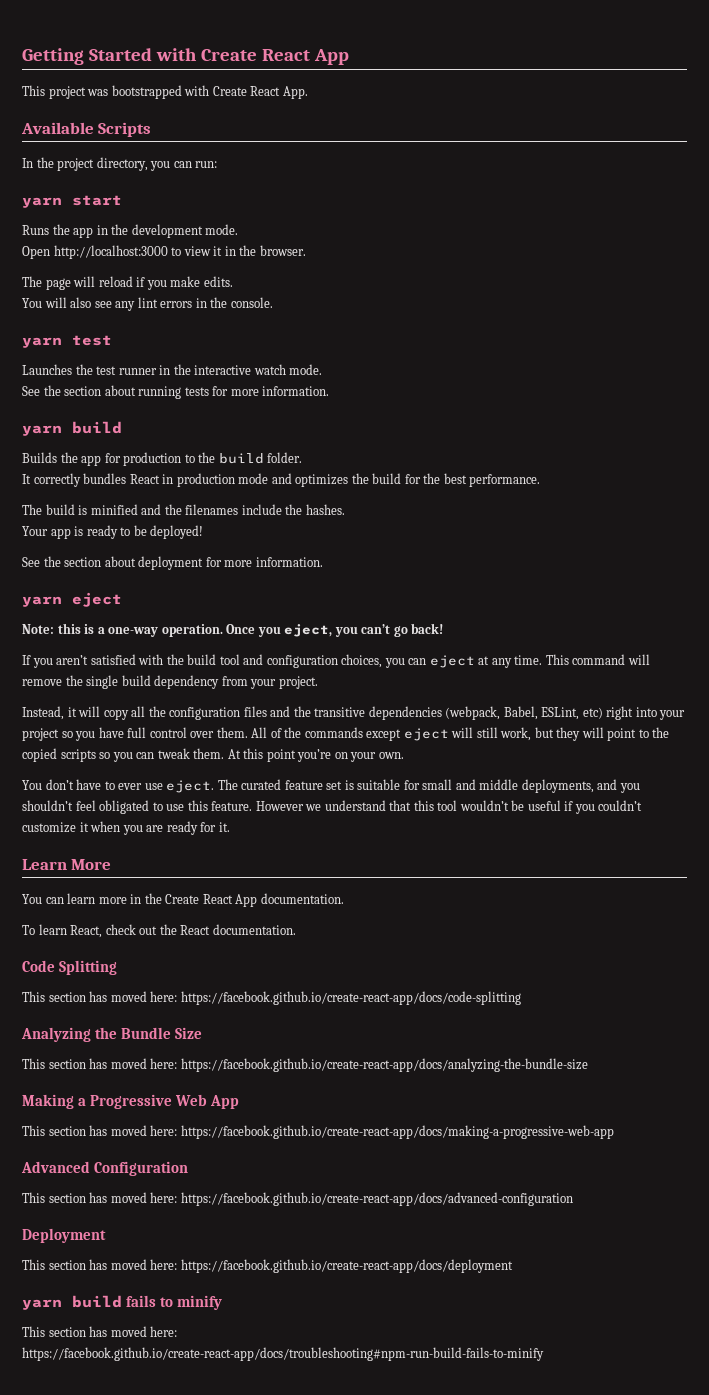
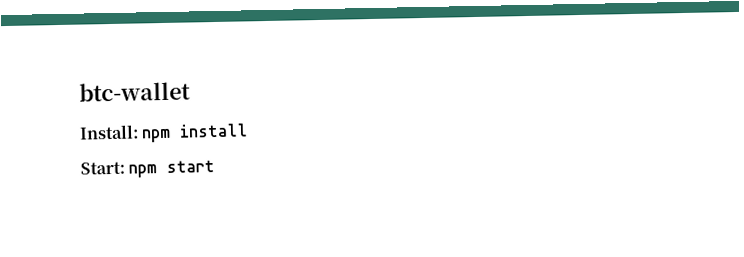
[22,48,349,65] [22,85,308,99] [21,122,152,137] [22,157,218,171] [22,195,122,208] [22,224,239,238] [22,245,306,259] [22,276,233,290] [22,297,273,311] [22,335,112,348] [22,364,323,375] [22,385,330,399] [22,421,122,436] [22,452,303,466] [22,473,541,487] [22,504,345,515] [22,525,204,539] [22,556,323,570] [22,592,122,607] [22,623,444,637] [22,654,650,668] [22,675,318,689] [22,706,686,720] [22,727,670,741] [22,748,404,762] [22,779,640,793] [22,800,643,814] [22,821,230,835] [22,859,112,870] [22,893,344,907] [22,924,296,938] [22,960,117,975] [22,991,521,1005] [21,1027,202,1042] [22,1058,588,1072] [22,1094,239,1109] [22,1125,614,1139] [21,1161,188,1176] [22,1192,573,1206] [22,1228,106,1243] [22,1259,513,1273] [22,1295,222,1310] [22,1326,178,1337] [22,1347,544,1361] Getting Started with Create React App // This project was bootstrapped with Create React App. // Available Scripts // In the project directory, you can run: // yarn start // Runs the app in the development mode. // Open http://localhost:3000 to view it in the browser. // The page will reload if you make edits. // You will also see any lint errors in the console. // yarn test // Launches the test runner in the interactive watch mode. // See the section about running tests for more information. // yarn build // Builds the app for production to the build folder. // It correctly bundles React in production mode and optimizes the build for the best performance. // The build is minified and the filenames include the hashes. // Your app is ready to be deployed! // See the section about deployment for more information. // yarn eject // Note: this is a one-way operation. Once you eject, you can’t go back! // If you aren’t satisfied with the build tool and configuration choices, you can eject at any time. This command will remove the single build dependency from your project. // Instead, it will copy all the configuration files and the transitive dependencies (webpack, Babel, ESLint, etc) right into your project so you have full control over them. All of the commands except eject will still work, but they will point to the copied scripts so you can tweak them. At this point you’re on your own. // You don’t have to ever use eject. The curated feature set is suitable for small and middle deployments, and you shouldn’t feel obligated to use this feature. However we understand that this tool wouldn’t be useful if you couldn’t customize it when you are ready for it. // Learn More // You can learn more in the Create React App documentation. // To learn React, check out the React documentation. // Code Splitting // This section has moved here: https://facebook.github.io/create-react-app/docs/code-splitting // Analyzing the Bundle Size // This section has moved here: https://facebook.github.io/create-react-app/docs/analyzing-the-bundle-size // Making a Progressive Web App // This section has moved here: https://facebook.github.io/create-react-app/docs/making-a-progressive-web-app // Advanced Configuration // This section has moved here: https://facebook.github.io/create-react-app/docs/advanced-configuration // Deployment // This section has moved here: https://facebook.github.io/create-react-app/docs/deployment // yarn build fails to minify // This section has moved here: https://facebook.github.io/create-react-app/docs/troubleshooting#npm-run-build-fails-to-minify -> [79,81,191,102] [79,123,249,143] [80,160,216,178] btc-wallet // Install: npm install // Start: npm start

